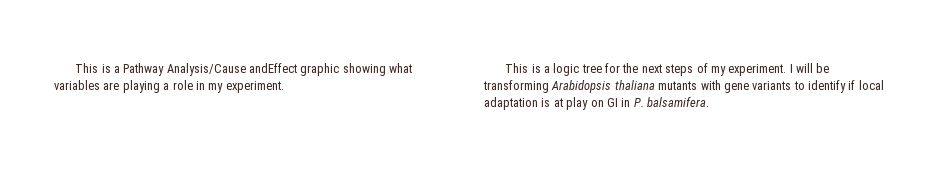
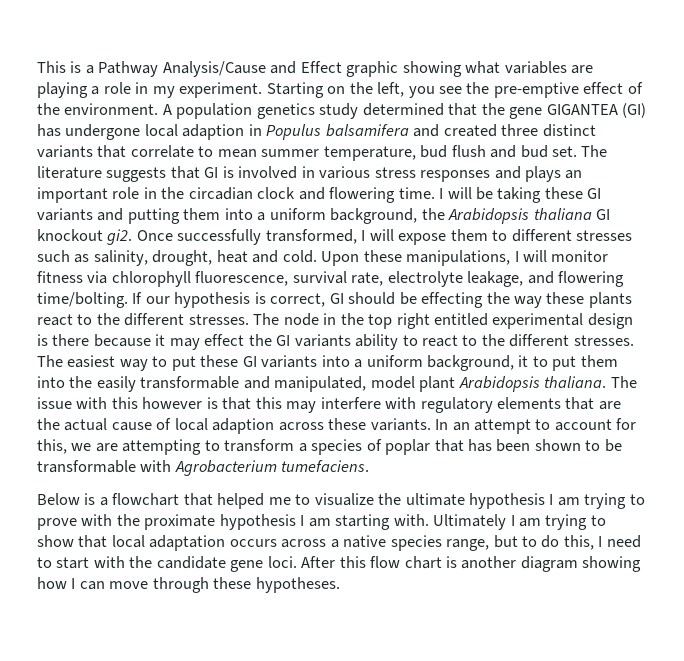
[249,63,298,73] andEffect -> [270,61,342,74] and Effect
[505,63,830,76] [483,80,884,93] [484,97,709,110] // This is a logic tree for the next steps of my experiment. I will be transforming Arabidopsis thaliana mutants with gene variants to identify if local adaptation is at play on GI in P. balsamifera. -> [266,82,643,98] [37,103,647,119] [37,124,596,140] [37,145,608,161] [37,166,583,182] [37,187,602,203] [37,208,611,224] [37,229,633,245] [37,250,609,266] [37,271,625,287] [37,292,632,308] [37,313,633,329] [37,334,634,350] [37,355,618,371] [37,376,637,392] [37,397,621,413] [37,418,637,434] [37,439,622,455] [37,460,370,476] [37,493,645,509] [37,514,606,530] [37,535,641,551] [37,556,642,572] [37,577,340,593] Starting on the left, you see the pre-emptive effect of the environment. A population genetics study determined that the gene GIGANTEA (GI) has undergone local adaption in Populus balsamifera and created three distinct variants that correlate to mean summer temperature, bud flush and bud set. The literature suggests that GI is involved in various stress responses and plays an important role in the circadian clock and flowering time. I will be taking these GI variants and putting them into a uniform background, the Arabidopsis thaliana GI knockout gi2. Once successfully transformed, I will expose them to different stresses such as salinity, drought, heat and cold. Upon these manipulations, I will monitor fitness via chlorophyll fluorescence, survival rate, electrolyte leakage, and flowering time/bolting. If our hypothesis is correct, GI should be effecting the way these plants react to the different stresses. The node in the top right entitled experimental design is there because it may effect the GI variants ability to react to the different stresses. The easiest way to put these GI variants into a uniform background, it to put them into the easily transformable and manipulated, model plant Arabidopsis thaliana. The issue with this however is that this may interfere with regulatory elements that are the actual cause of local adaption across these variants. In an attempt to account for this, we are attempting to transform a species of poplar that has been shown to be transformable with Agrobacterium tumefaciens. // Below is a flowchart that helped me to visualize the ultimate hypothesis I am trying to prove with the proximate hypothesis I am starting with. Ultimately I am trying to show that local adaptation occurs across a native species range, but to do this, I need to start with the candidate gene loci. After this flow chart is another diagram showing how I can move through these hypotheses.

